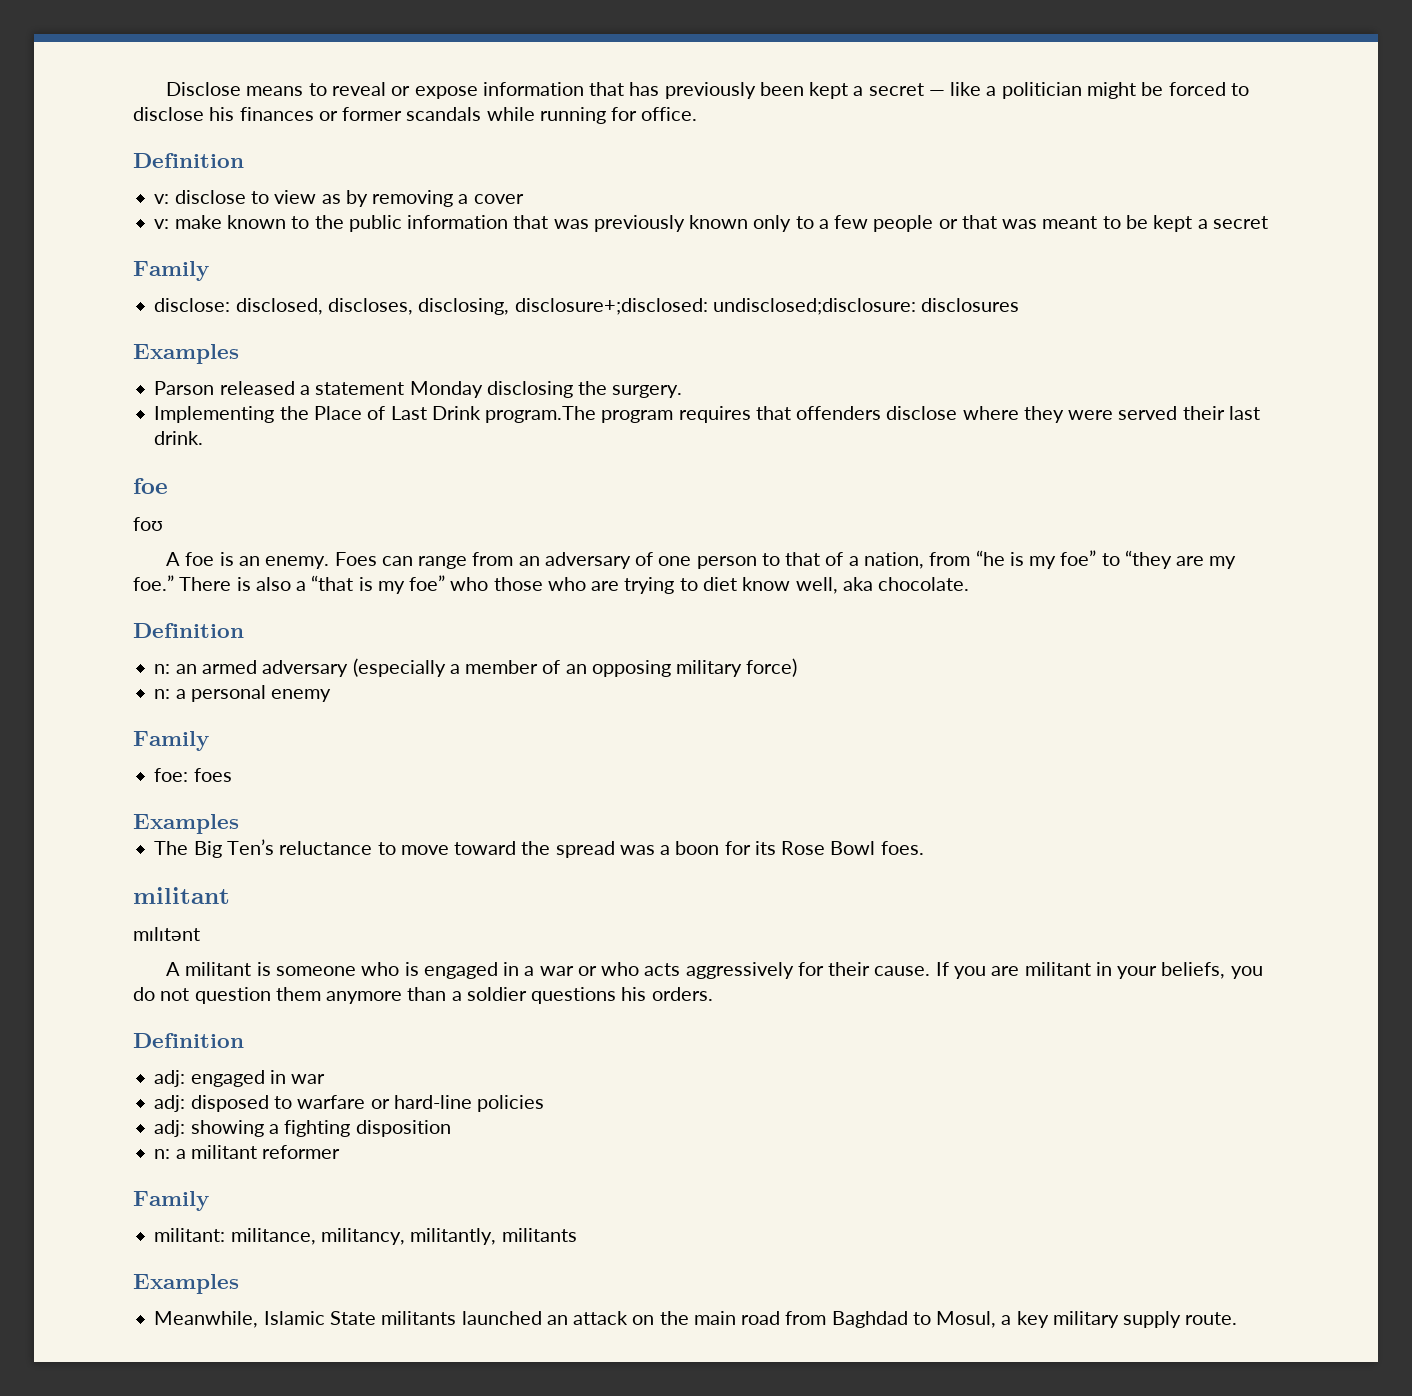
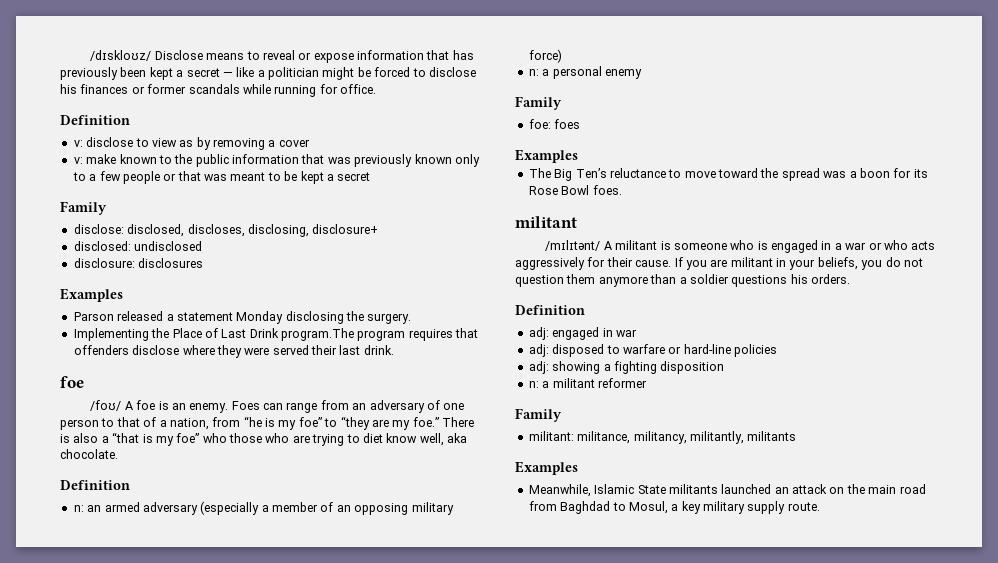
(166, 89) none -> [90,50,152,61] /dɪskloʊz/
[514,298,916,315] disclosure+;disclosed: undisclosed;disclosure: -> [312,224,379,234] [73,241,203,251] [73,258,135,268] disclosure+ // disclosed: undisclosed // disclosure:
[133,517,163,531] foʊ // -> [90,400,122,411] /foʊ/
[133,927,200,941] mɪlɪtənt // -> [545,240,601,251] /mɪlɪtənt/

